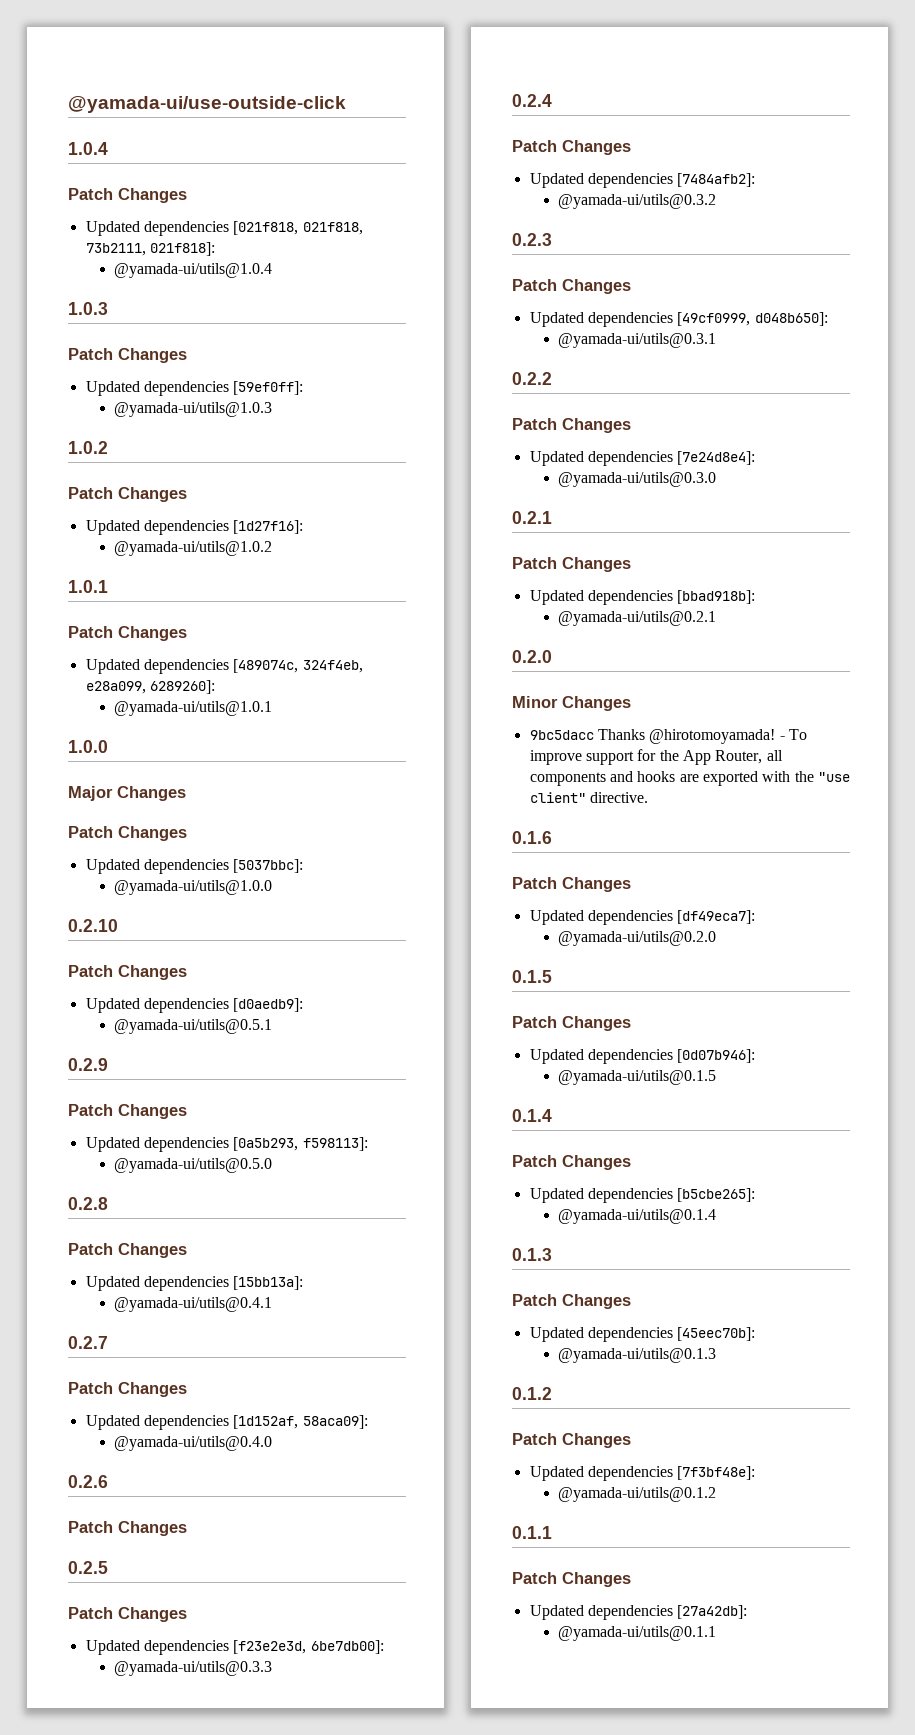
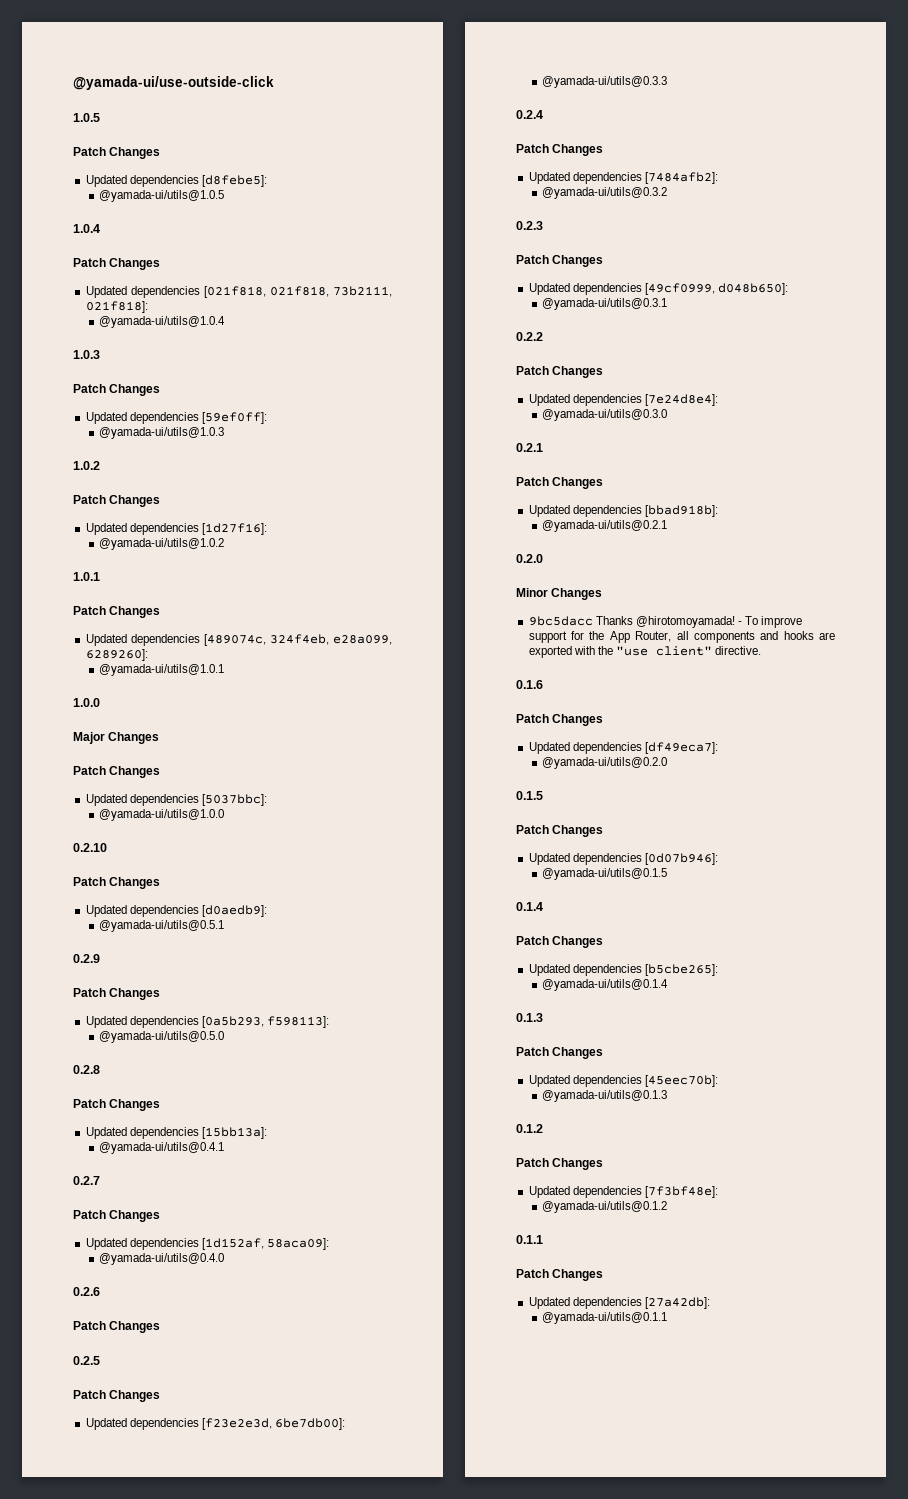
(346, 104) none -> [73,113,100,122] [73,147,161,159] [85,175,267,187] [99,190,225,202] // 1.0.5 // Patch Changes // Updated dependencies [d8febe5]: // @yamada-ui/utils@1.0.5

